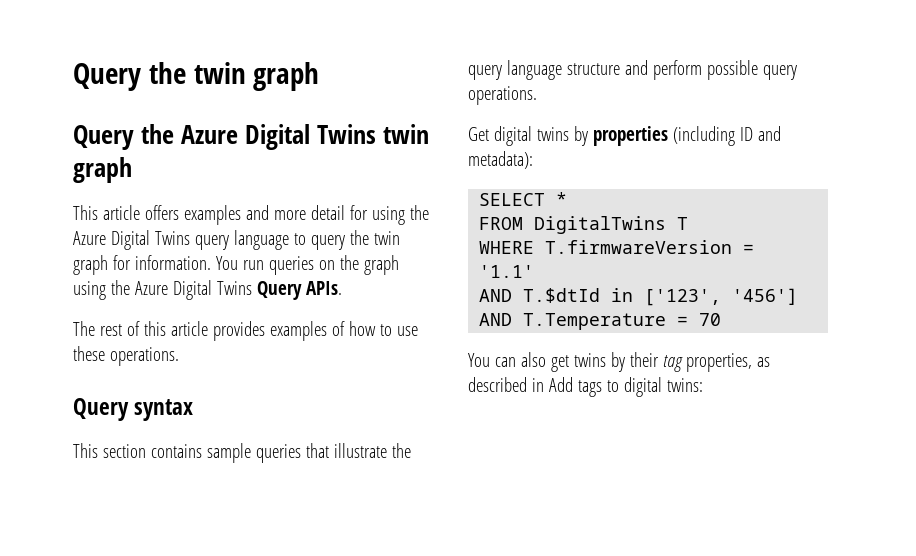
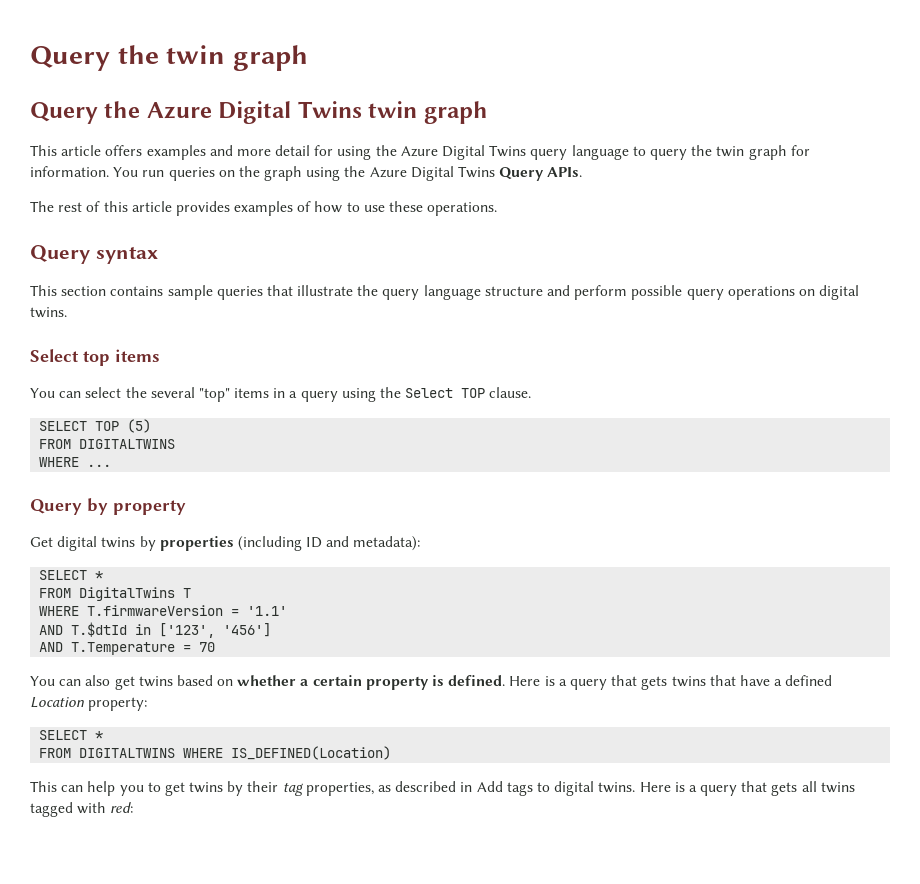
[468,86,537,105] operations. -> [727,285,860,300] [30,307,67,318] [30,349,160,366] [30,387,532,402] [39,419,152,433] [39,439,176,449] [39,457,112,467] [30,498,186,515] operations on digital twins. // Select top items // You can select the several "top" items in a query using the Select TOP clause. // SELECT TOP (5) // FROM DIGITALTWINS // WHERE ... // Query by property
(606, 360) none -> [176,675,833,690] [30,697,148,711] [39,730,104,740] [39,746,392,760] [30,781,224,796] based on whether a certain property is defined. Here is a query that gets twins that have a defined Location property: // SELECT * // FROM DIGITALTWINS WHERE IS_DEFINED(Location) // This can help you to get twins
[666,378,703,392] twins: -> [598,781,855,796] [30,802,134,817] twins. Here is a query that gets all twins tagged with red:

